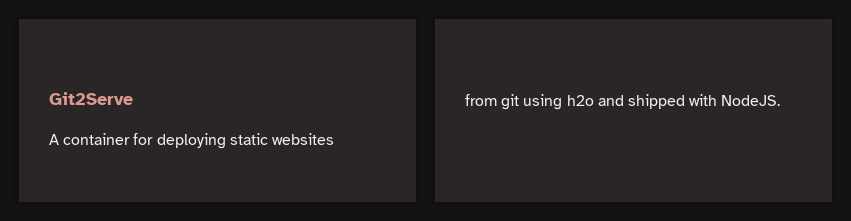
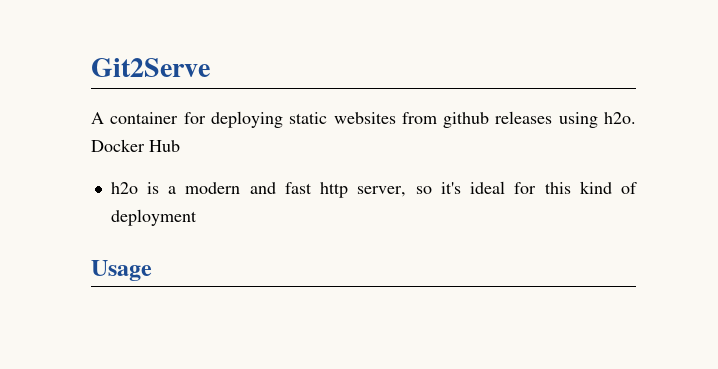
[501,94,781,110] git using h2o and shipped with NodeJS. -> [443,111,636,128] [91,139,180,152] [110,181,638,198] [110,209,197,226] [91,260,152,281] github releases using h2o. Docker Hub // h2o is a modern and fast http server, so it's ideal for this kind of deployment // Usage

